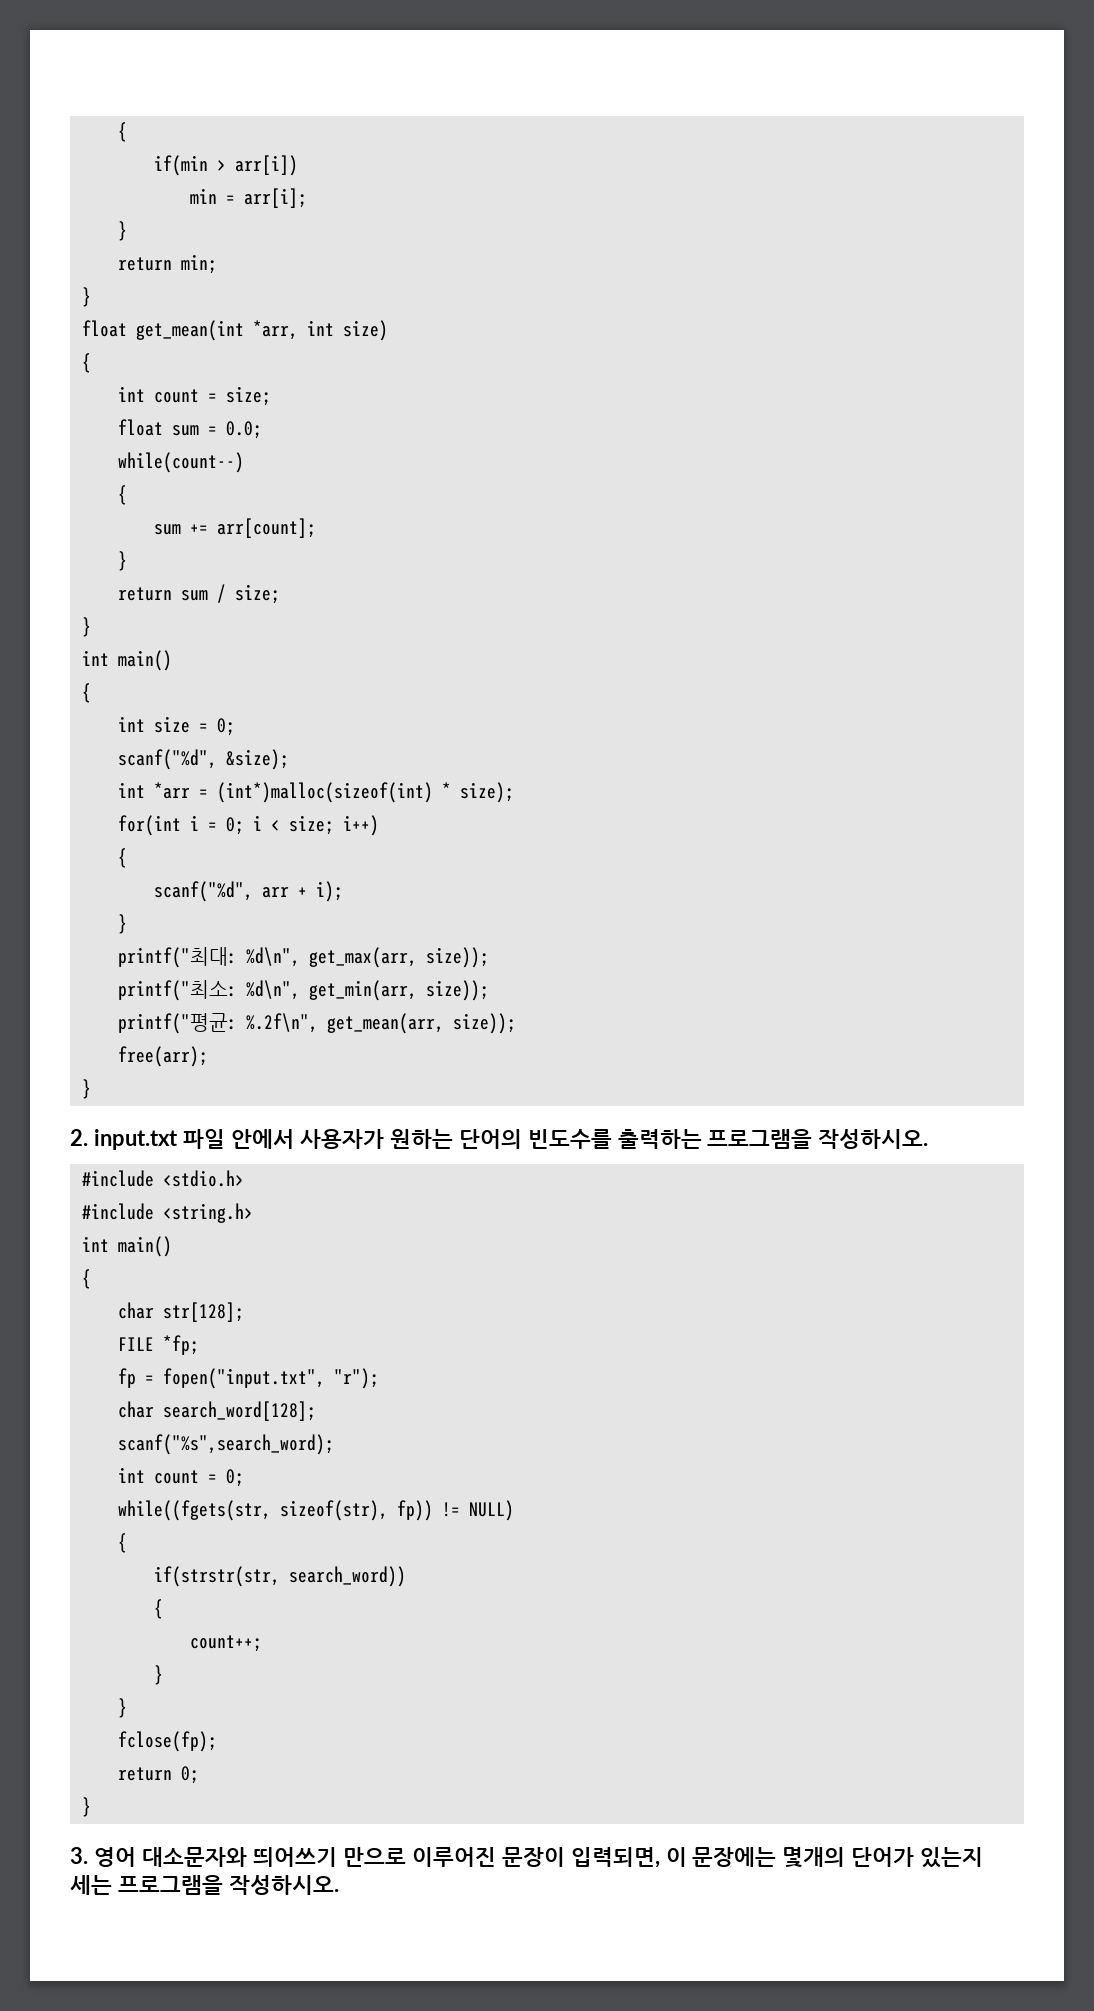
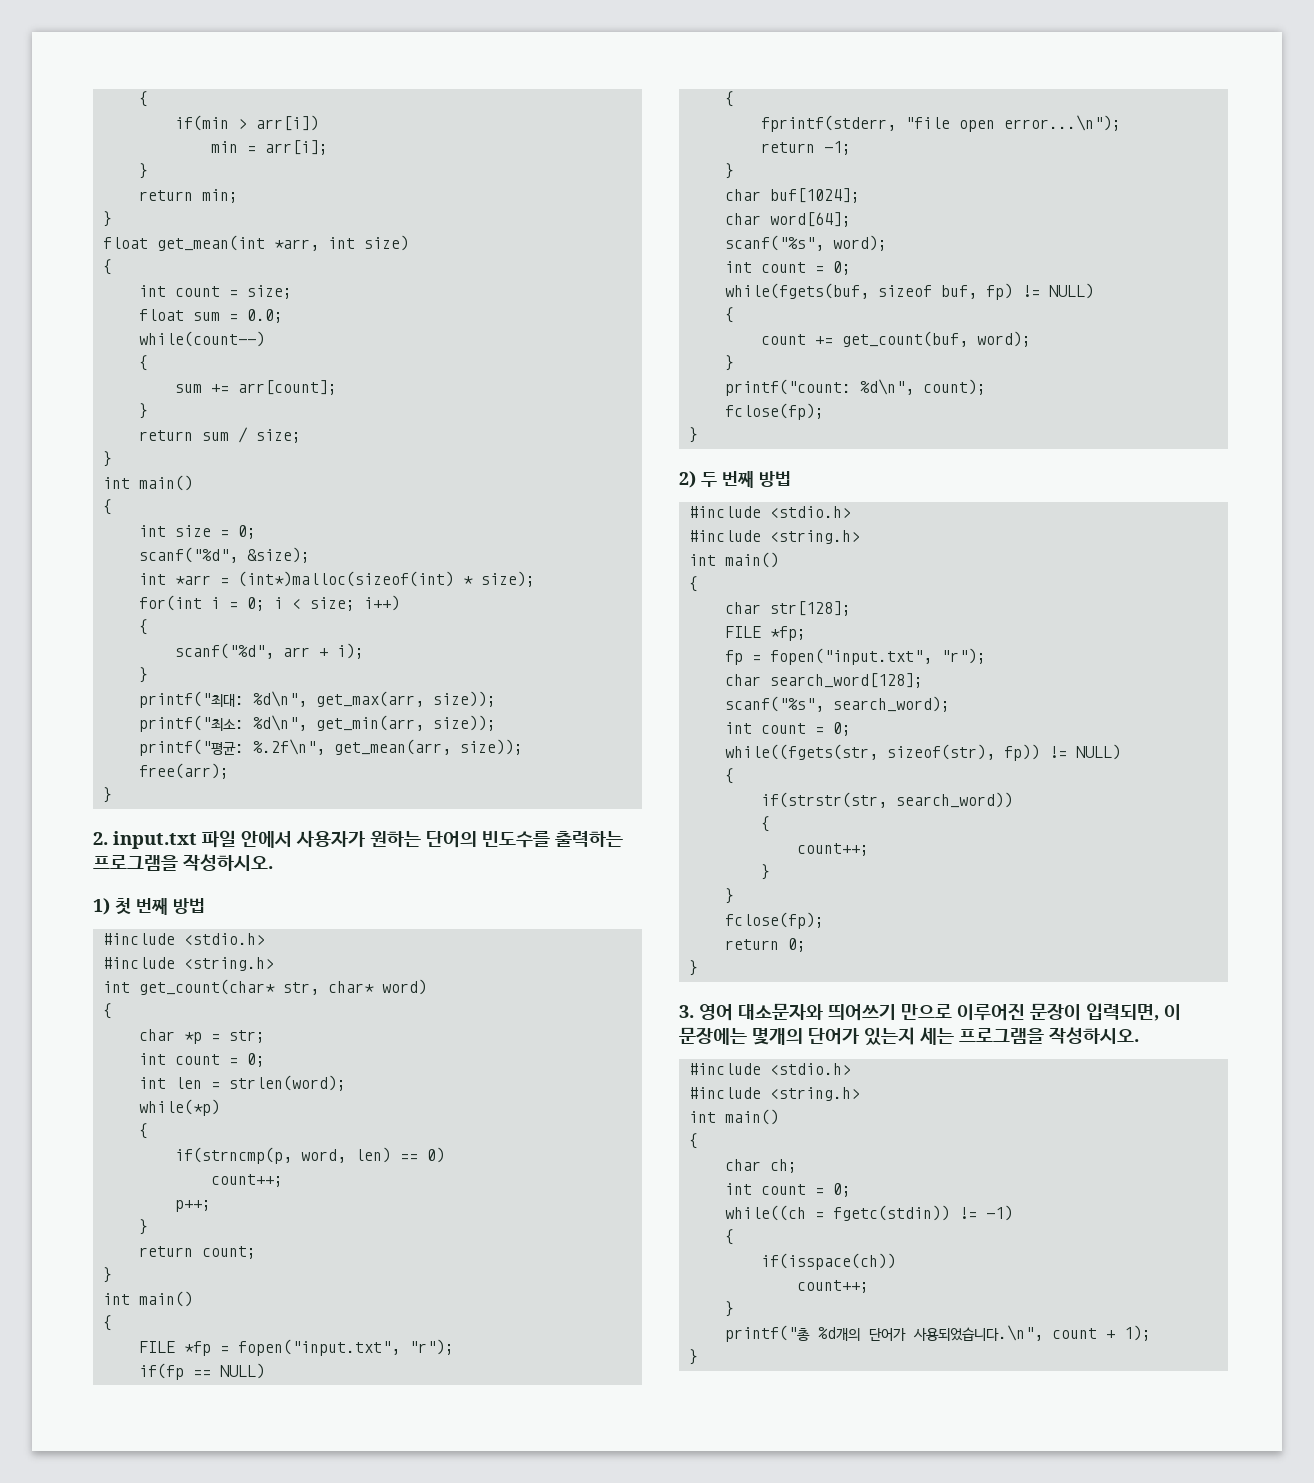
(929, 1139) none -> [93,898,205,915] [103,933,266,945] [103,957,275,971] [103,979,428,995] [103,1003,113,1019] [139,1029,266,1044] [139,1053,266,1067] [139,1075,347,1091] [139,1099,221,1116] [139,1123,149,1139] [175,1147,446,1164] [211,1174,284,1187] [175,1200,212,1212] [139,1219,149,1235] [139,1246,257,1259] [103,1267,113,1283] [103,1291,194,1307] [103,1315,113,1331] [139,1339,455,1356] [139,1363,266,1380] [725,91,735,107] [761,115,1122,132] [761,141,852,155] [725,163,735,179] [725,188,861,203] [725,212,852,227] [725,235,888,251] [725,261,852,275] [725,283,1095,300] [725,307,735,323] [761,331,1032,347] [725,355,735,371] [725,379,987,396] [725,403,825,420] [689,427,699,443] [679,471,791,488] // 1) 첫 번째 방법 // #include <stdio.h> // #include <string.h> // int get_count(char* str, char* word) // { // char *p = str; // int count = 0; // int len = strlen(word); // while(*p) // { // if(strncmp(p, word, len) == 0) // count++; // p++; // } // return count; // } // int main() // { // FILE *fp = fopen("input.txt", "r"); // if(fp == NULL) // { // fprintf(stderr, "file open error...\n"); // return -1; // } // char buf[1024]; // char word[64]; // scanf("%s", word); // int count = 0; // while(fgets(buf, sizeof buf, fp) != NULL) // { // count += get_count(buf, word); // } // printf("count: %d\n", count); // fclose(fp); // } // 2) 두 번째 방법
[118,1434,334,1455] scanf("%s",search_word); -> [725,696,951,712] scanf("%s", search_word);
(339, 1885) none -> [689,1063,852,1075] [689,1087,861,1101] [689,1109,780,1125] [689,1133,699,1149] [725,1159,798,1173] [725,1183,852,1197] [725,1205,1014,1221] [725,1229,735,1245] [761,1253,897,1270] [797,1280,870,1293] [725,1301,735,1317] [725,1325,1152,1342] [689,1349,699,1365] // #include <stdio.h> // #include <string.h> // int main() // { // char ch; // int count = 0; // while((ch = fgetc(stdin)) != -1) // { // if(isspace(ch)) // count++; // } // printf("총 %d개의 단어가 사용되었습니다.\n", count + 1); // }

